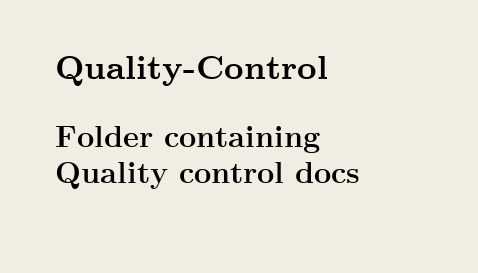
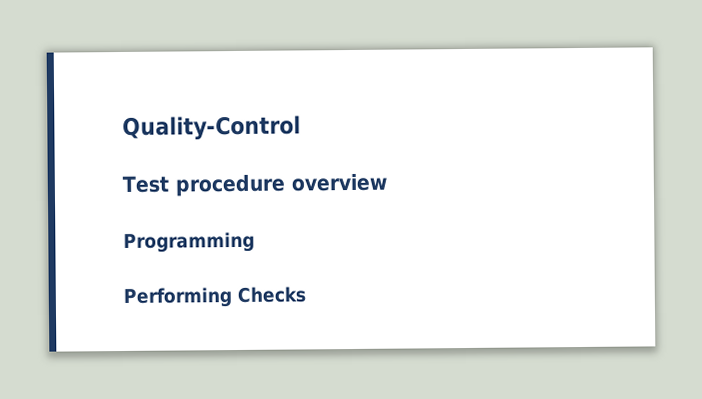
[55,126,320,153] [55,162,360,189] Folder containing Quality control docs -> [122,173,387,197] [123,231,255,253] [123,286,306,308] Test procedure overview // Programming // Performing Checks

